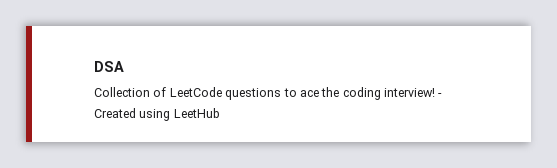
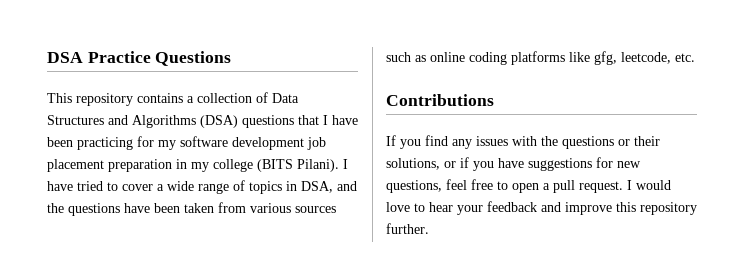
[94,87,443,100] [94,108,220,121] // Collection of LeetCode questions to ace the coding interview! - Created using LeetHub -> [87,51,232,66] [47,92,299,106] [47,115,358,128] [47,136,326,150] [47,159,348,172] [47,180,357,194] [47,202,336,216] [386,51,695,65] [386,94,494,106] [386,135,660,149] [386,157,641,171] [386,179,671,193] [386,201,697,215] [386,223,429,234] Practice Questions // This repository contains a collection of Data Structures and Algorithms (DSA) questions that I have been practicing for my software development job placement preparation in my college (BITS Pilani). I have tried to cover a wide range of topics in DSA, and the questions have been taken from various sources such as online coding platforms like gfg, leetcode, etc. // Contributions // If you find any issues with the questions or their solutions, or if you have suggestions for new questions, feel free to open a pull request. I would love to hear your feedback and improve this repository further.

